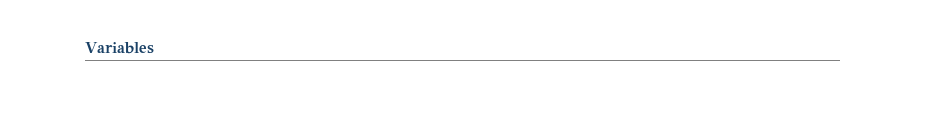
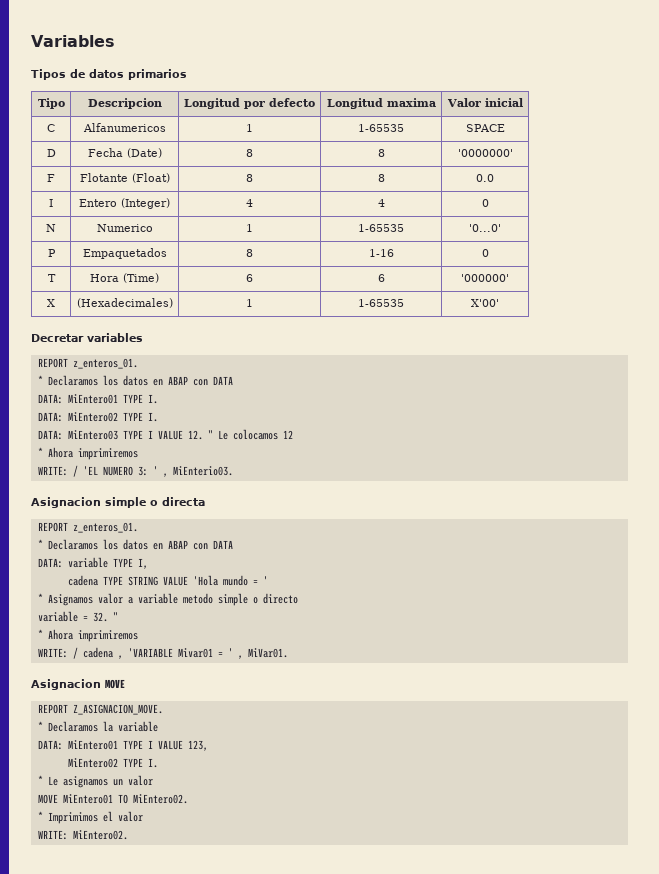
(154, 48) none -> [31,69,187,80] [37,98,65,109] [87,98,162,109] [184,98,315,109] [326,98,436,109] [446,98,523,107] [47,124,55,132] [82,123,166,132] [246,124,253,132] [358,124,404,132] [465,124,505,132] [46,149,56,157] [87,148,162,158] [246,149,253,157] [377,149,385,157] [457,149,513,157] [47,174,55,182] [79,173,170,183] [246,174,253,182] [377,174,385,182] [476,174,494,182] [49,199,53,207] [79,198,170,209] [246,199,253,207] [377,199,385,207] [481,199,489,207] [46,224,56,232] [96,224,153,232] [246,224,253,232] [358,224,404,232] [469,224,501,232] [47,249,56,257] [82,248,167,259] [246,249,253,257] [368,249,394,257] [481,249,489,257] [47,274,56,282] [90,273,159,283] [246,274,253,282] [377,274,385,282] [461,274,509,282] [47,299,55,307] [76,298,173,308] [246,299,253,307] [358,299,404,307] [471,299,499,307] [31,333,143,342] [37,358,138,369] [37,375,233,386] [37,394,158,404] [37,412,158,422] [37,429,293,440] [37,447,138,460] [37,465,233,477] [31,497,205,508] [37,522,138,533] [37,539,233,550] [37,557,148,569] [67,575,268,586] [37,593,298,606] [37,611,118,622] [37,629,138,642] [37,647,288,659] [31,679,125,690] [37,704,163,715] [37,721,158,732] [37,740,208,751] [67,758,158,768] [37,775,153,788] [37,794,188,804] [37,811,143,824] [37,830,128,840] // Tipos de datos primarios // Tipo | Descripcion | Longitud por defecto | Longitud maxima | Valor inicial // C | Alfanumericos | 1 | 1-65535 | SPACE // D | Fecha (Date) | 8 | 8 | '0000000' // F | Flotante (Float) | 8 | 8 | 0.0 // I | Entero (Integer) | 4 | 4 | 0 // N | Numerico | 1 | 1-65535 | '0...0' // P | Empaquetados | 8 | 1-16 | 0 // T | Hora (Time) | 6 | 6 | '000000' // X | (Hexadecimales) | 1 | 1-65535 | X'00' // Decretar variables // REPORT z_enteros_01. // * Declaramos los datos en ABAP con DATA // DATA: MiEntero01 TYPE I. // DATA: MiEntero02 TYPE I. // DATA: MiEntero03 TYPE I VALUE 12. " Le colocamos 12 // * Ahora imprimiremos // WRITE: / 'EL NUMERO 3: ' , MiEnterio03. // Asignacion simple o directa // REPORT z_enteros_01. // * Declaramos los datos en ABAP con DATA // DATA: variable TYPE I, // cadena TYPE STRING VALUE 'Hola mundo = ' // * Asignamos valor a variable metodo simple o directo // variable = 32. " // * Ahora imprimiremos // WRITE: / cadena , 'VARIABLE Mivar01 = ' , MiVar01. // Asignacion MOVE // REPORT Z_ASIGNACION_MOVE. // * Declaramos la variable // DATA: MiEntero01 TYPE I VALUE 123, // MiEntero02 TYPE I. // * Le asignamos un valor // MOVE MiEntero01 TO MiEntero02. // * Imprimimos el valor // WRITE: MiEntero02.

